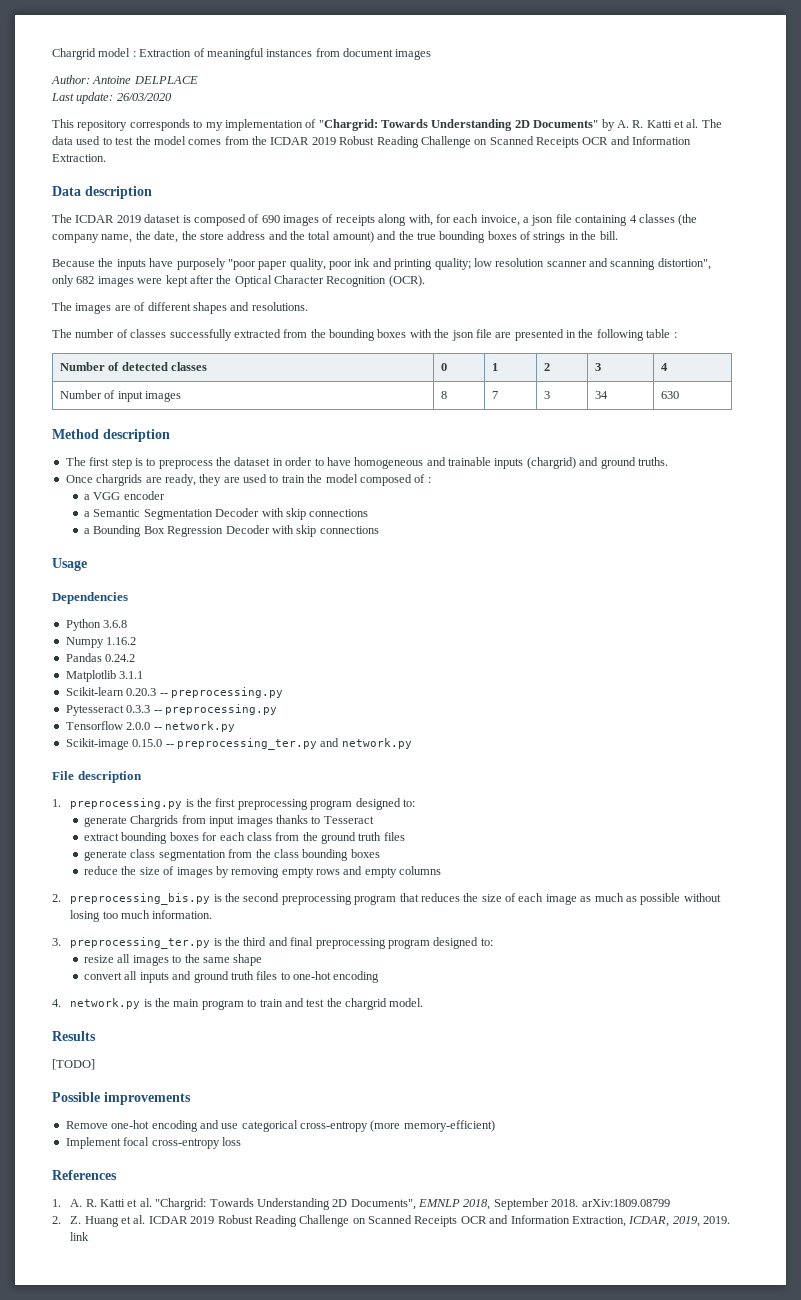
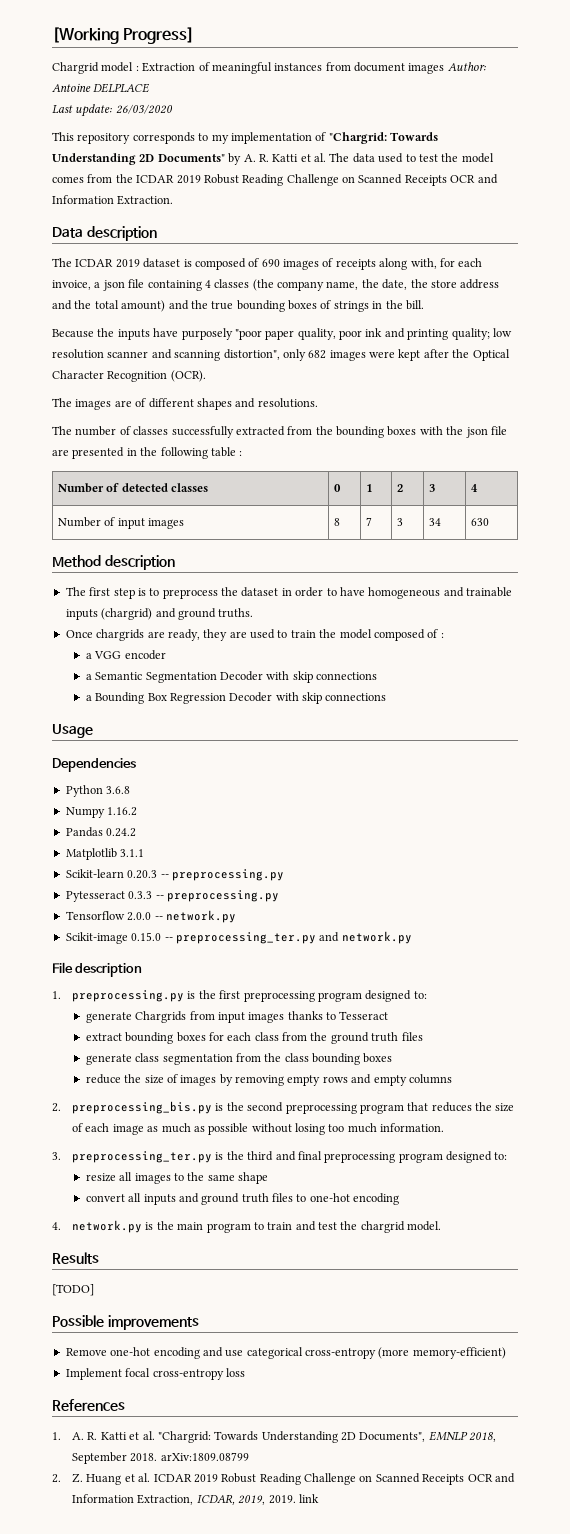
(52, 54) none -> [52,27,195,44] [Working Progress] //
(432, 54) // -> (445, 68) none

